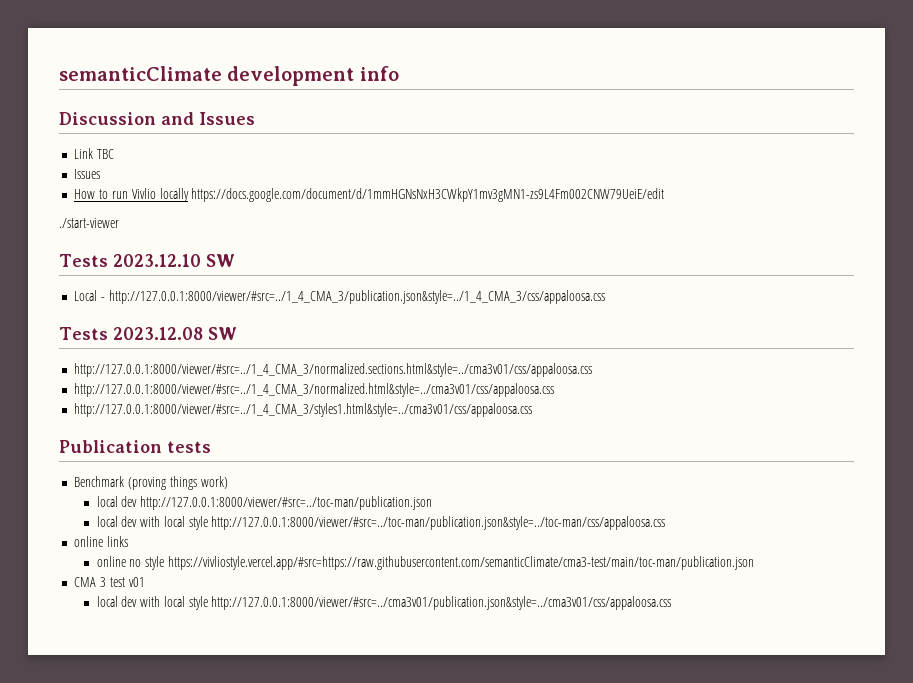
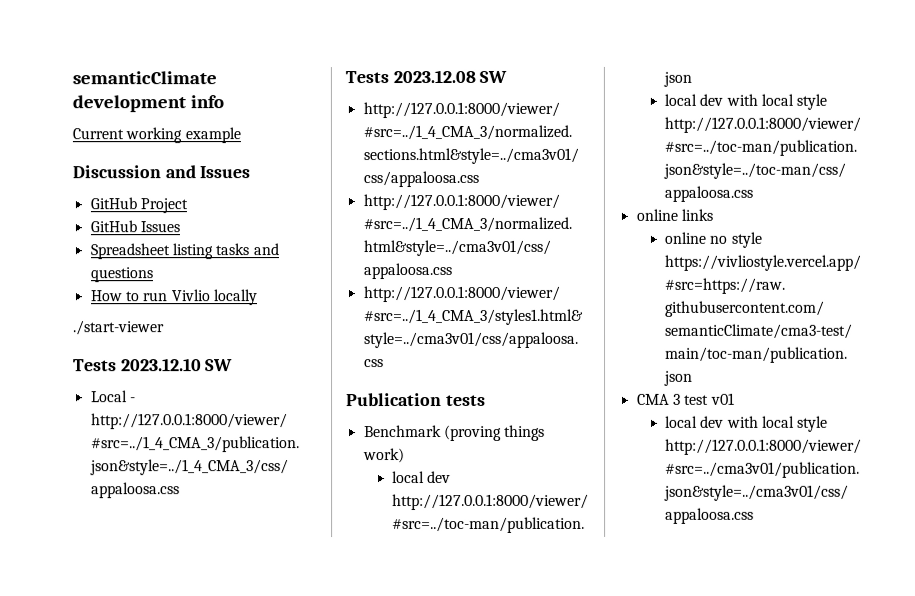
(399, 73) none -> [72,127,241,144] // Current working example
[74,148,115,159] [74,169,101,179] Link TBC // Issues -> [89,197,188,214] [89,220,180,233] [89,243,279,260] [89,267,153,283] GitHub Project // GitHub Issues // Spreadsheet listing tasks and questions
[191,188,665,202] https://docs.google.com/document/d/1mmHGNsNxH3CWkpY1mv3gMN1-zs9L4Fm002CNW79UeiE/edit -> (258, 297) none

